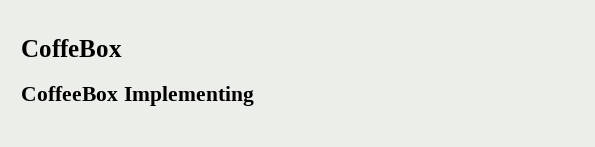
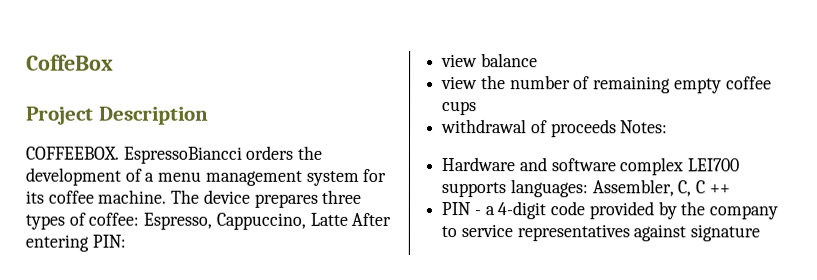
[21,86,254,106] CoffeeBox Implementing -> [26,106,209,125] [25,145,323,164] [25,167,387,186] [25,189,362,208] [25,212,392,230] [25,234,126,252] [441,53,538,68] [441,75,772,94] [442,101,478,116] [441,119,669,138] [441,157,740,176] [441,179,730,198] [441,201,779,220] [441,224,761,242] Project Description // COFFEEBOX. EspressoBiancci orders the development of a menu management system for its coffee machine. The device prepares three types of coffee: Espresso, Cappuccino, Latte After entering PIN: // view balance // view the number of remaining empty coffee cups // withdrawal of proceeds Notes: // Hardware and software complex LEI700 supports languages: Assembler, C, C ++ // PIN - a 4-digit code provided by the company to service representatives against signature

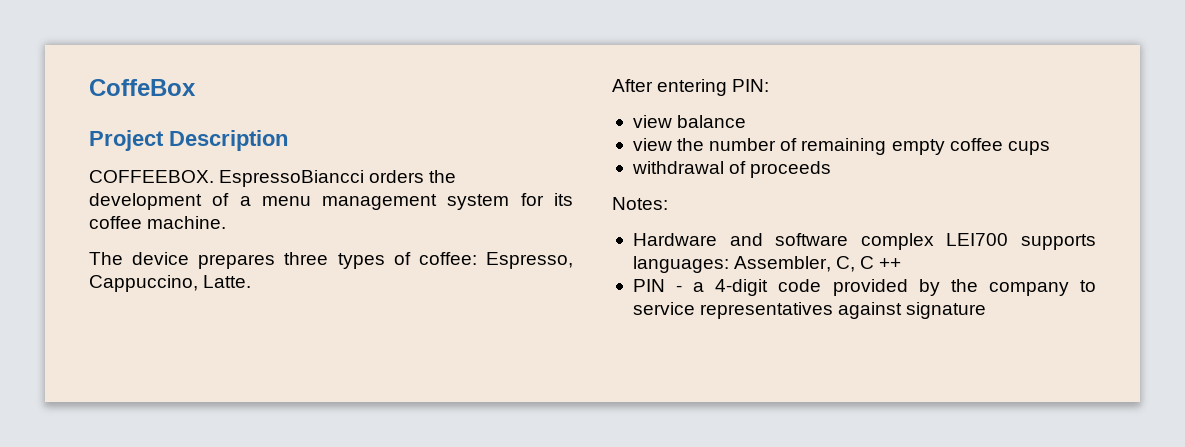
(167, 196) none -> (227, 222) //
[309,212,348,226] Latte -> [203,275,252,288] Latte. //
(617, 128) none -> (832, 169) //

